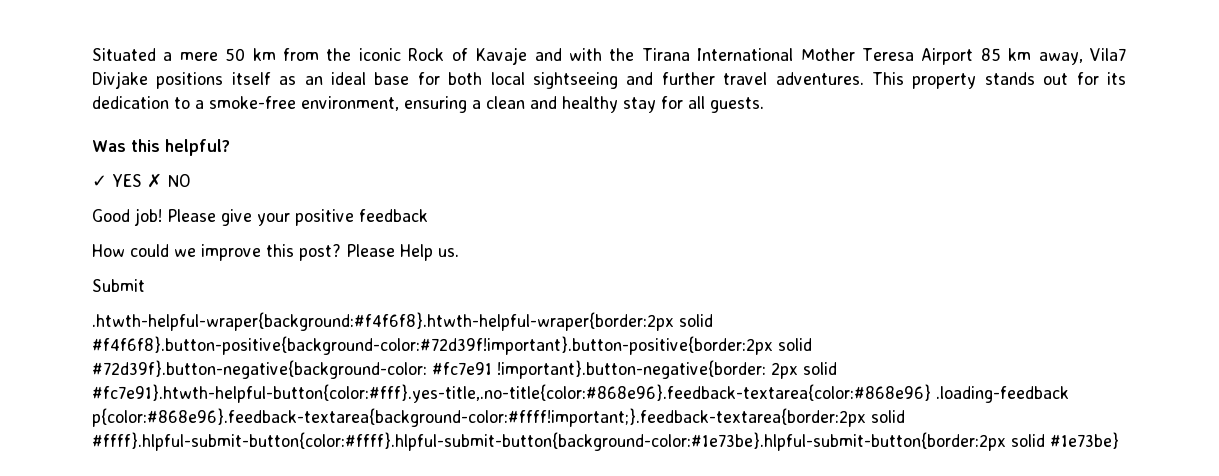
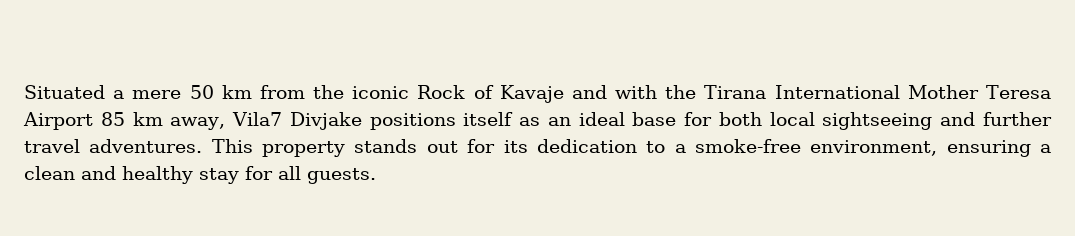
[92,139,230,156] [92,173,191,188] [92,208,428,226] [92,244,459,261] [92,279,145,292] [92,312,713,331] [92,336,812,355] [92,360,837,379] [92,384,1069,403] [92,408,905,427] [92,432,1119,451] // Was this helpful? // ✓ YES ✗ NO // Good job! Please give your positive feedback // How could we improve this post? Please Help us. // Submit // .htwth-helpful-wraper{background:#f4f6f8}.htwth-helpful-wraper{border:2px solid #f4f6f8}.button-positive{background-color:#72d39f!important}.button-positive{border:2px solid #72d39f}.button-negative{background-color: #fc7e91 !important}.button-negative{border: 2px solid #fc7e91}.htwth-helpful-button{color:#fff}.yes-title,.no-title{color:#868e96}.feedback-textarea{color:#868e96} .loading-feedback p{color:#868e96}.feedback-textarea{background-color:#ffff!important;}.feedback-textarea{border:2px solid #ffff}.hlpful-submit-button{color:#ffff}.hlpful-submit-button{background-color:#1e73be}.hlpful-submit-button{border:2px solid #1e73be} -> (376, 176) none

